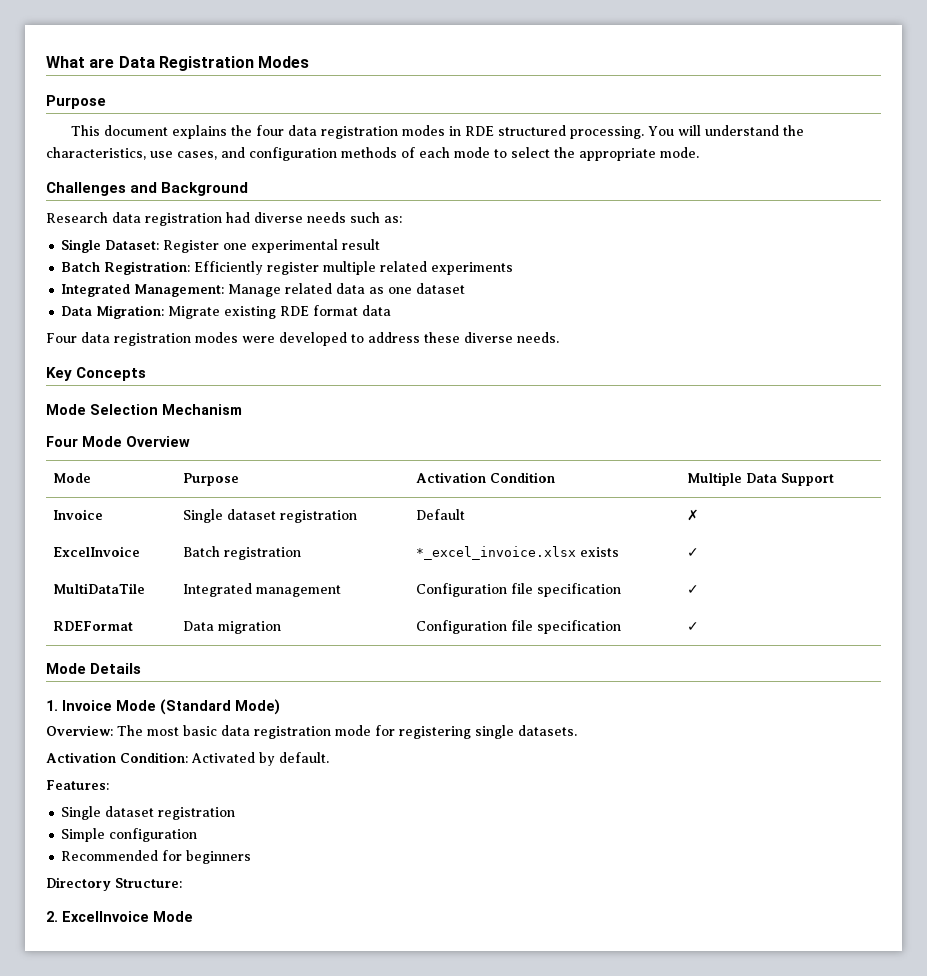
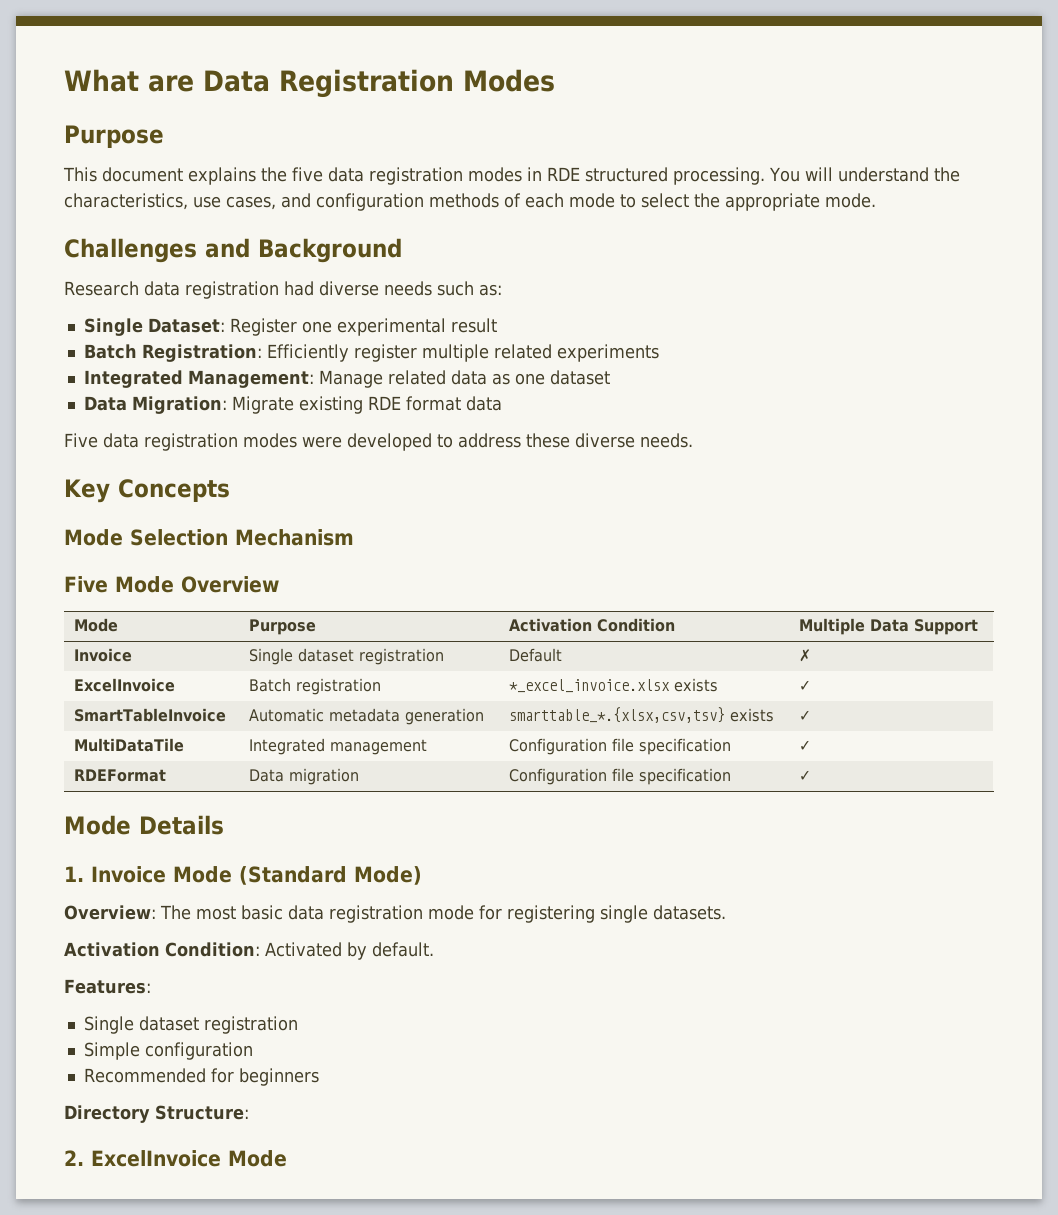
[255,125,284,136] four -> [292,167,323,182] five
[46,333,77,343] Four -> [64,433,98,448] Five
[46,436,78,447] Four -> [64,576,108,593] Five
(700, 552) none -> [74,708,227,722] [249,708,485,725] [509,707,775,723] [799,710,812,721] // SmartTableInvoice | Automatic metadata generation | smarttable_*.{xlsx,csv,tsv} exists | ✓

